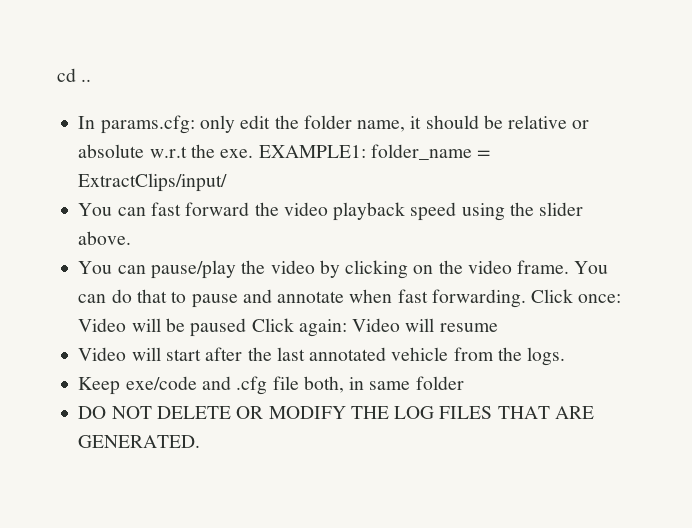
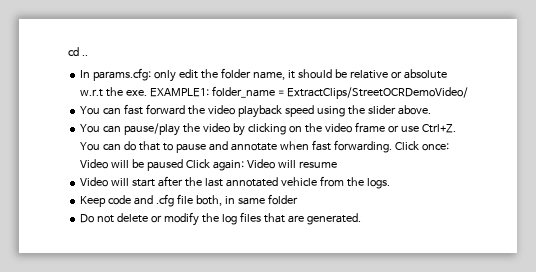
[78,173,228,192] ExtractClips/input/ -> [286,87,468,99] ExtractClips/StreetOCRDemoVideo/
[517,260,570,274] frame. -> [354,122,456,133] frame or use Ctrl+Z.
[125,376,197,390] exe/code -> [108,195,132,205] code
[78,406,594,419] [78,435,201,448] DO NOT DELETE OR MODIFY THE LOG FILES THAT ARE GENERATED. -> [80,212,361,226] Do not delete or modify the log files that are generated.

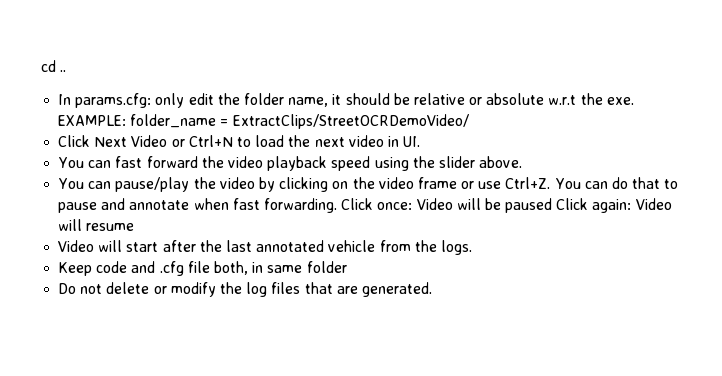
[150,88,210,97] EXAMPLE1: -> [58,115,127,126] EXAMPLE:
(468, 93) none -> [58,135,421,147] // Click Next Video or Ctrl+N to load the next video in UI.

